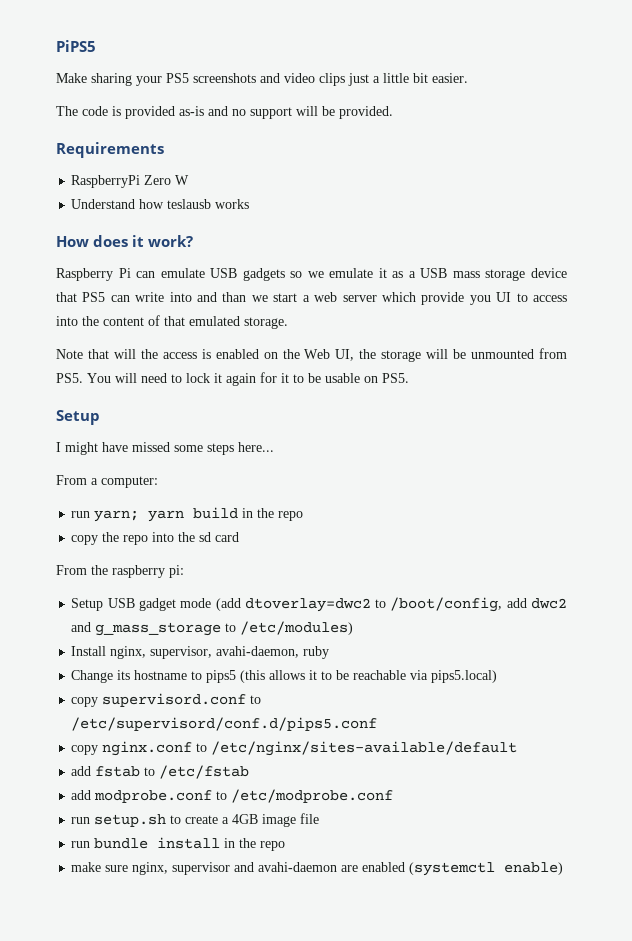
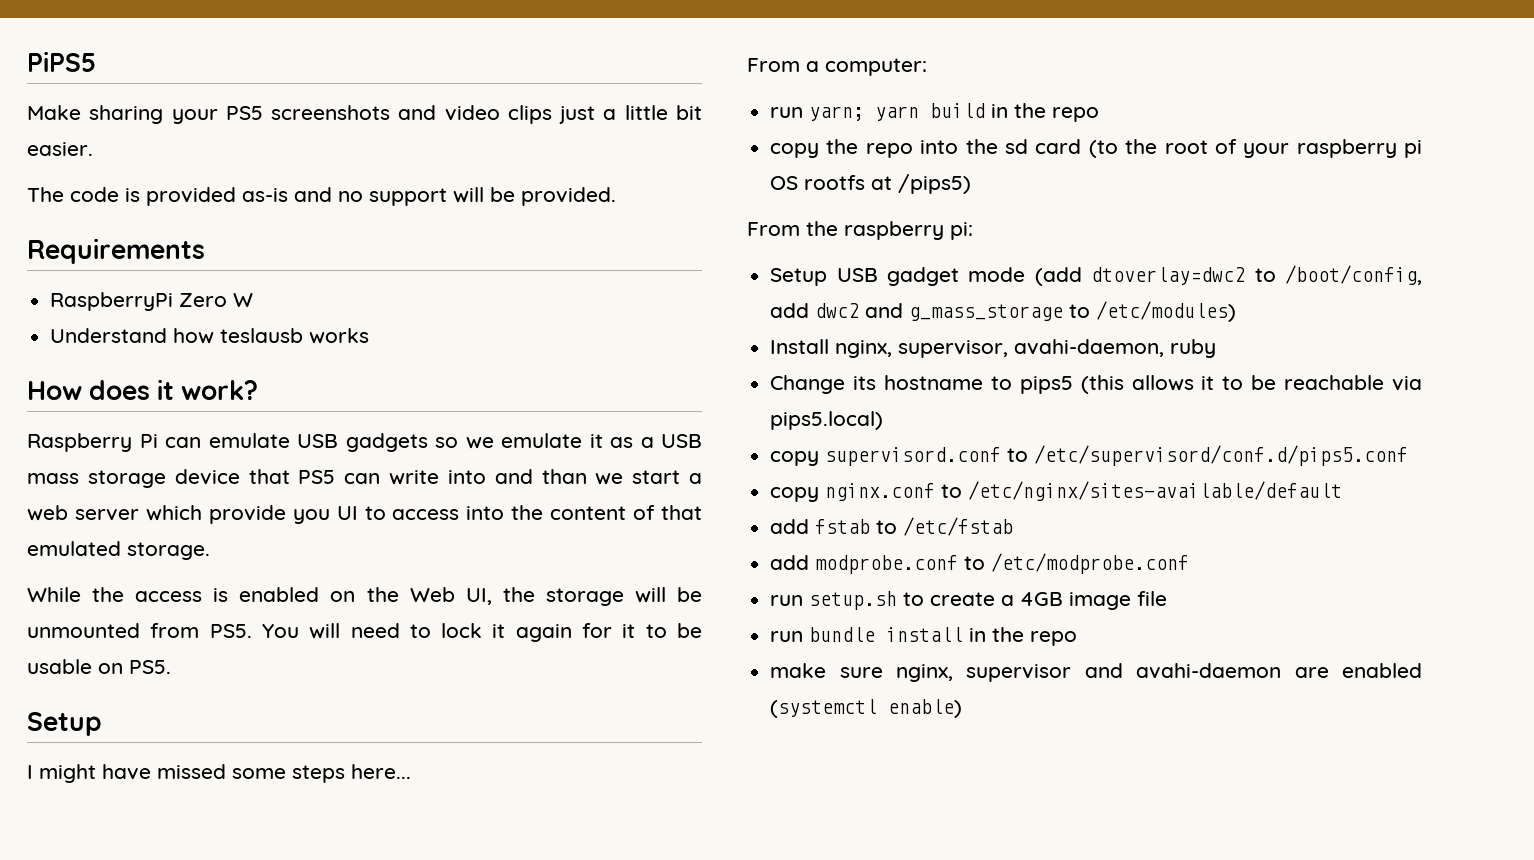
[56,349,136,359] Note that will -> [27,587,81,602] While
(240, 537) none -> [1088,139,1422,158] [770,174,972,194] (to the root of your raspberry pi OS rootfs at /pips5)

